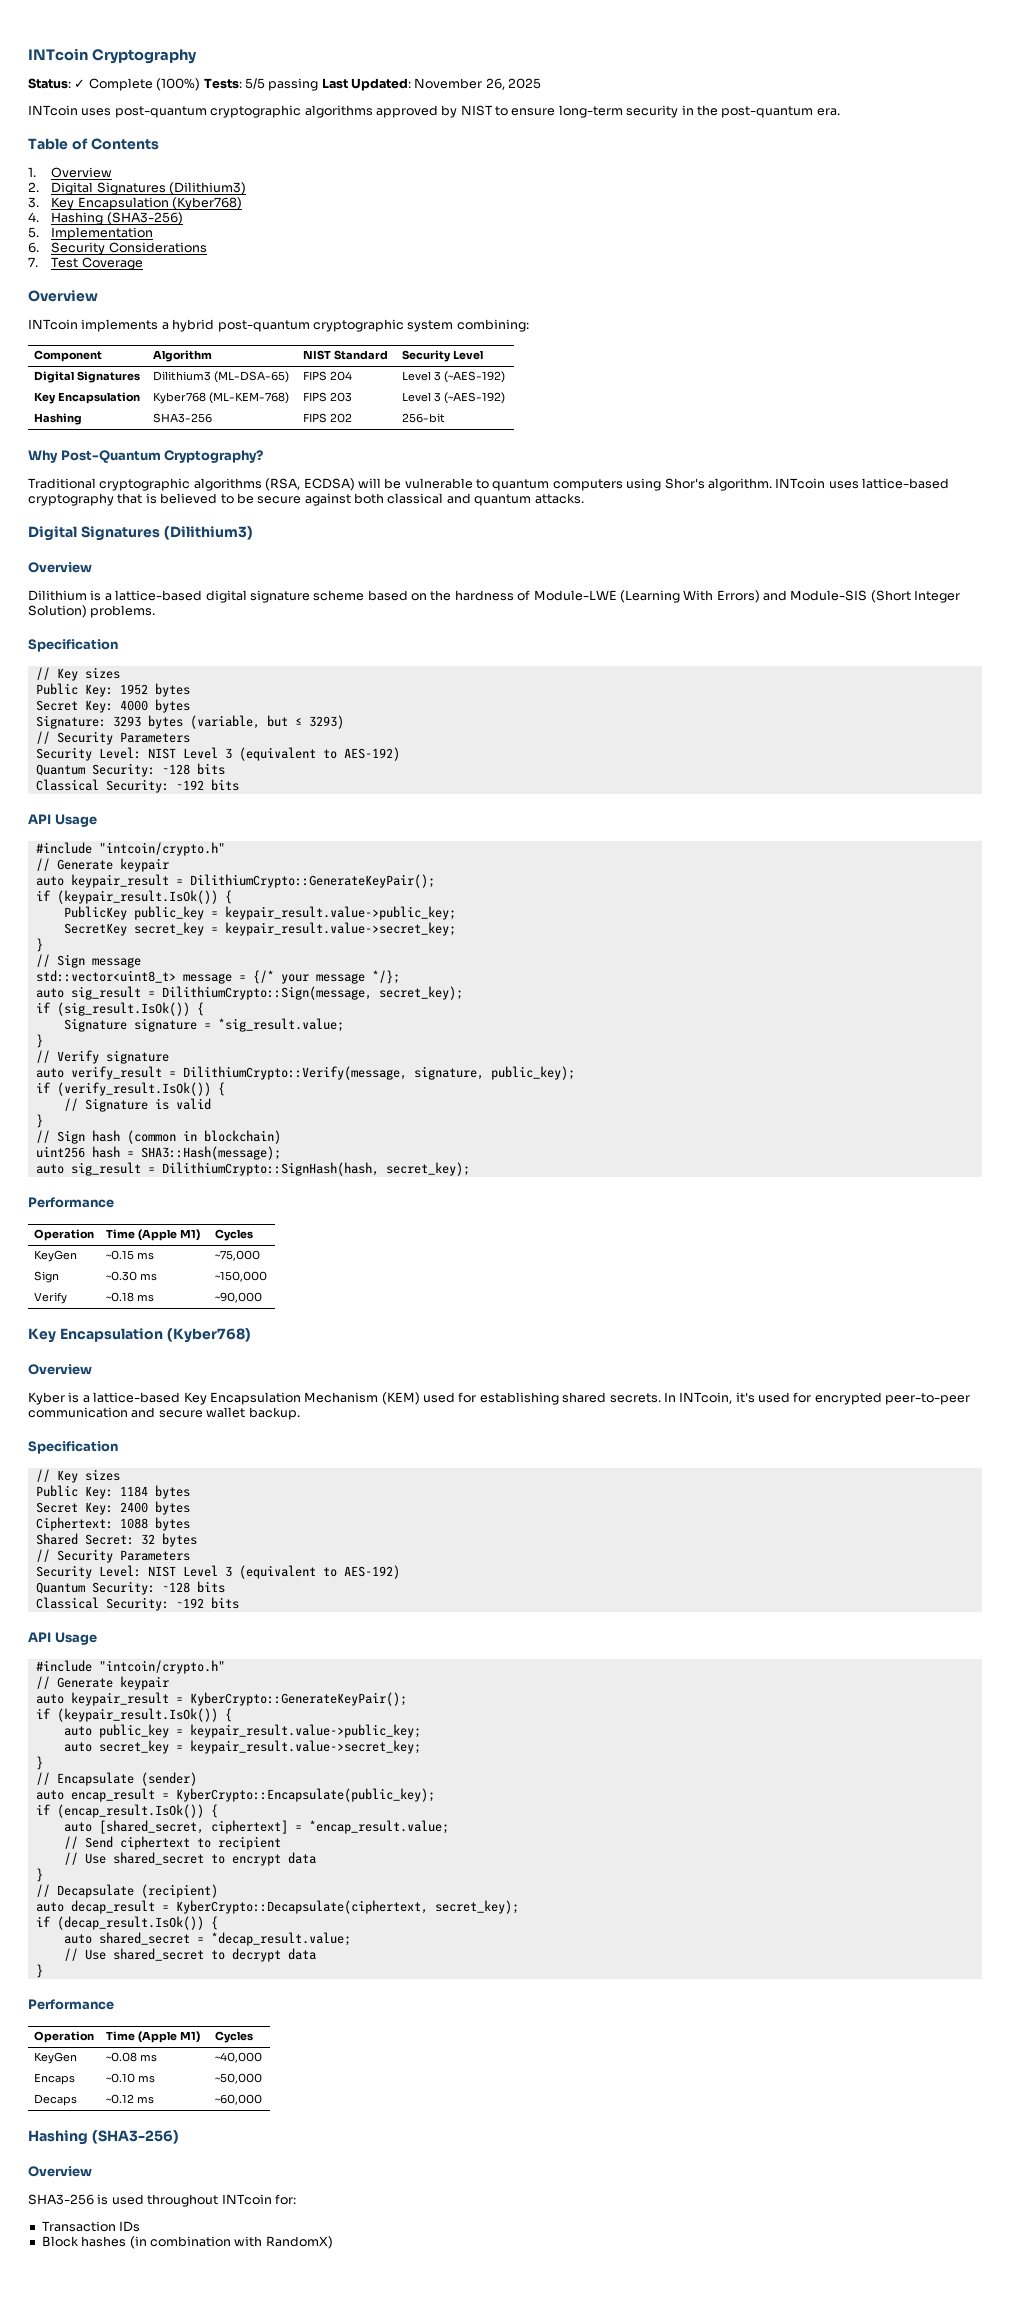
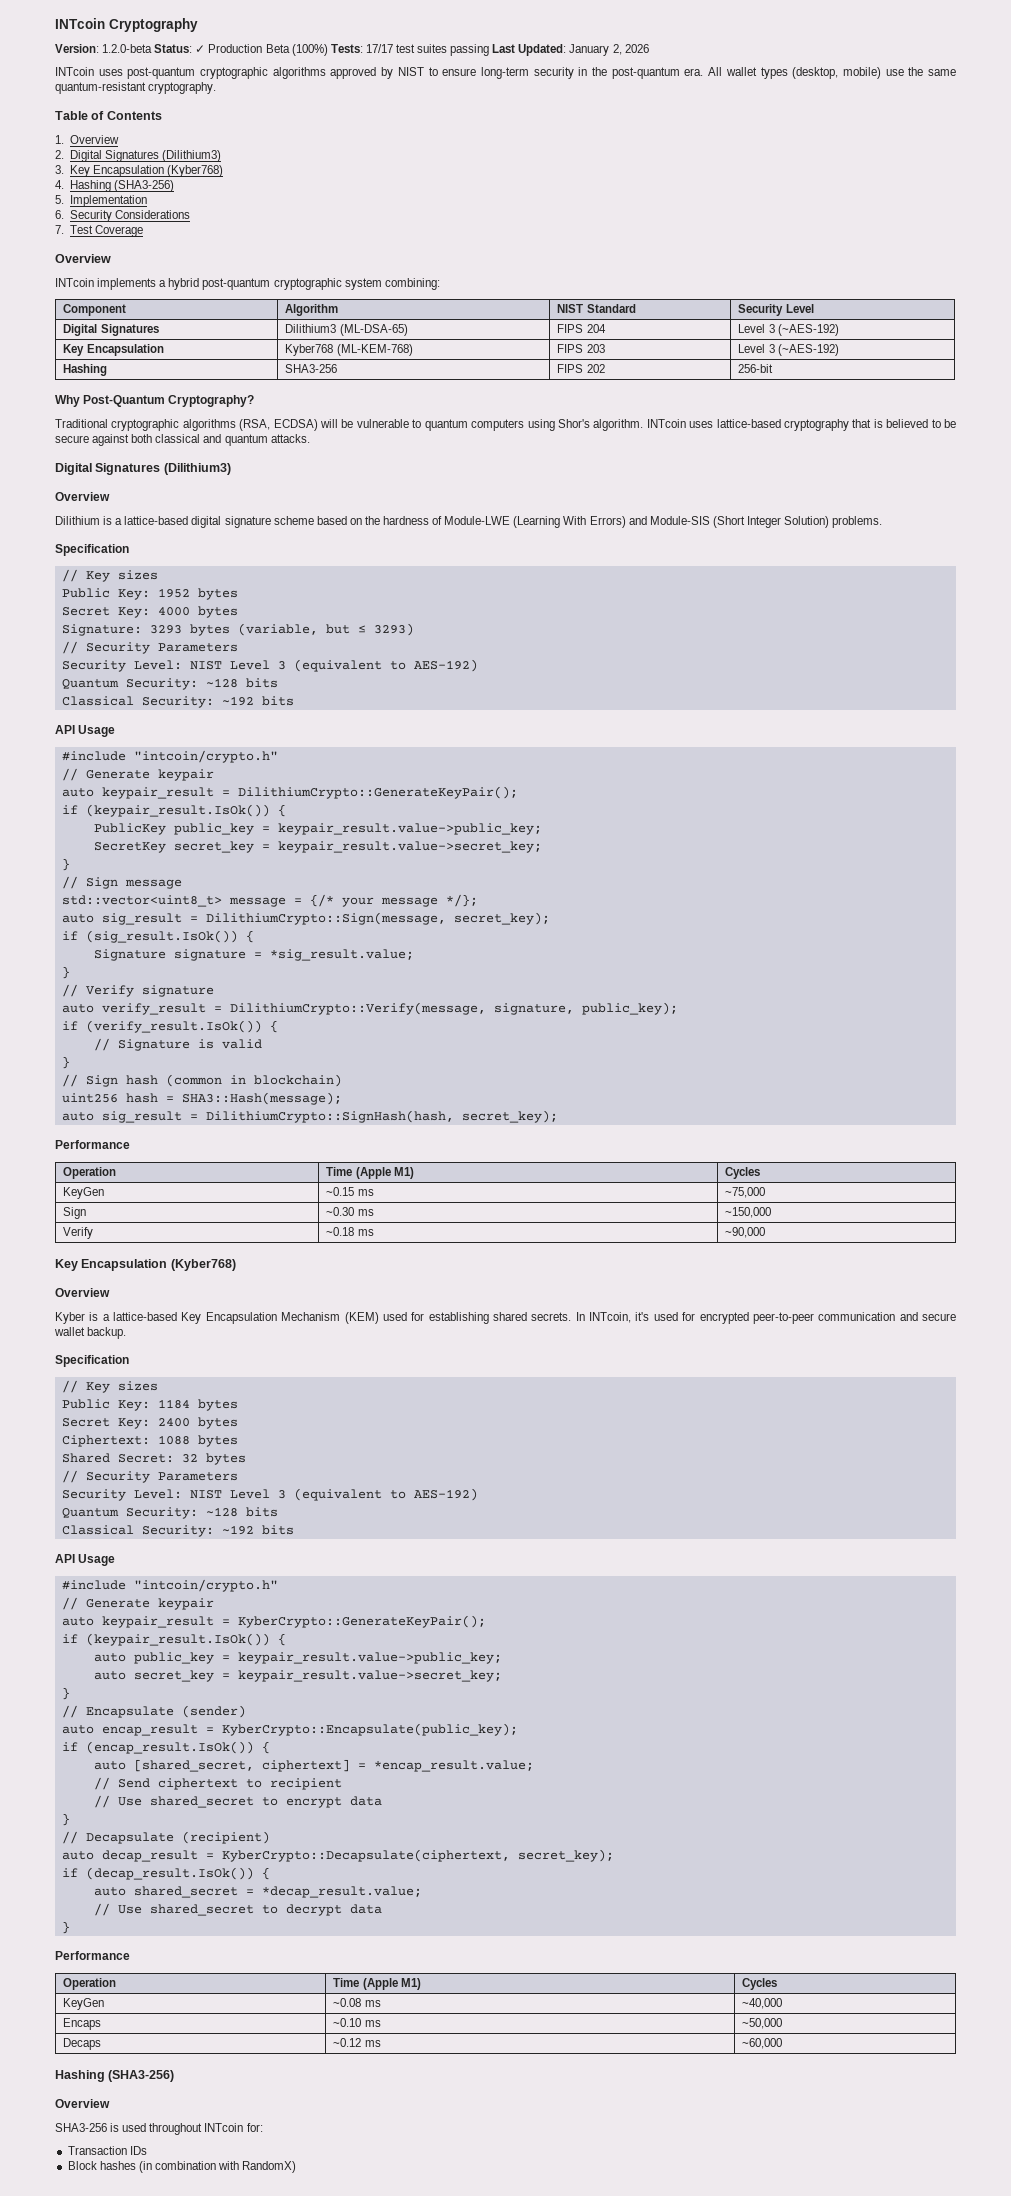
[28,78,542,91] Status: ✓ Complete (100%) Tests: 5/5 passing Last Updated: November 26, 2025 -> [55,44,649,56] Version: 1.2.0-beta Status: ✓ Production Beta (100%) Tests: 17/17 test suites passing Last Updated: January 2, 2026
(840, 112) none -> [708,67,956,79] [55,82,217,94] All wallet types (desktop, mobile) use the same quantum-resistant cryptography.

